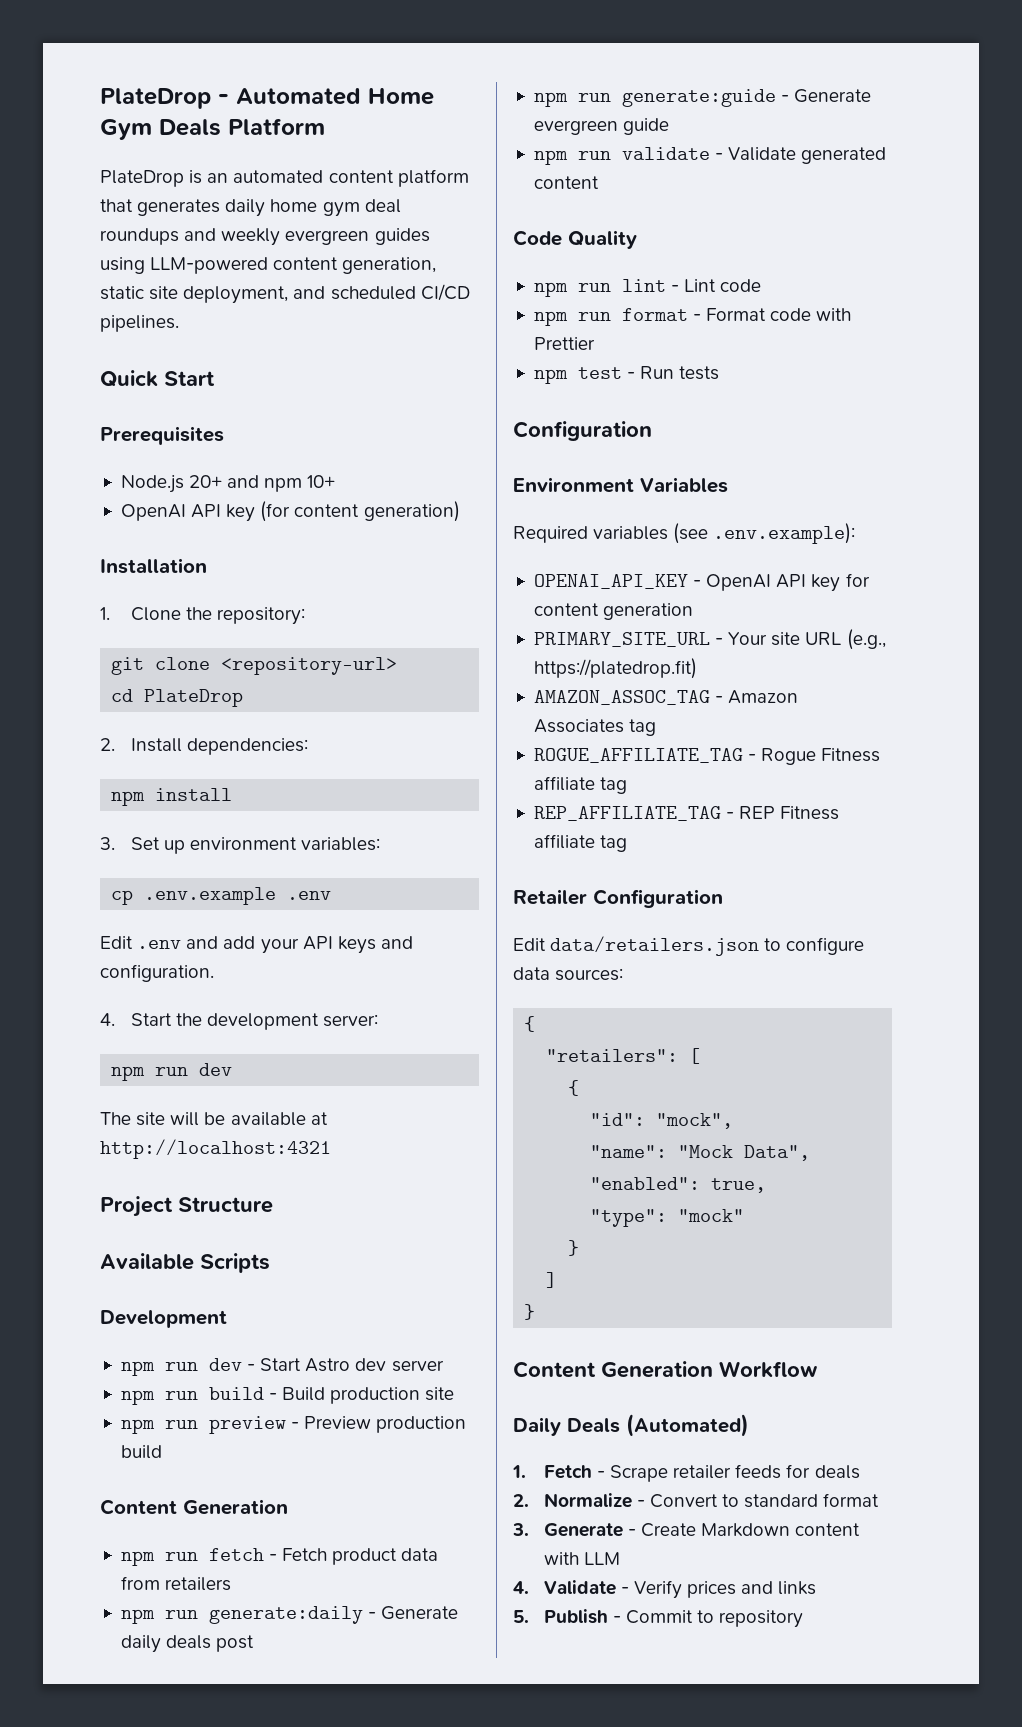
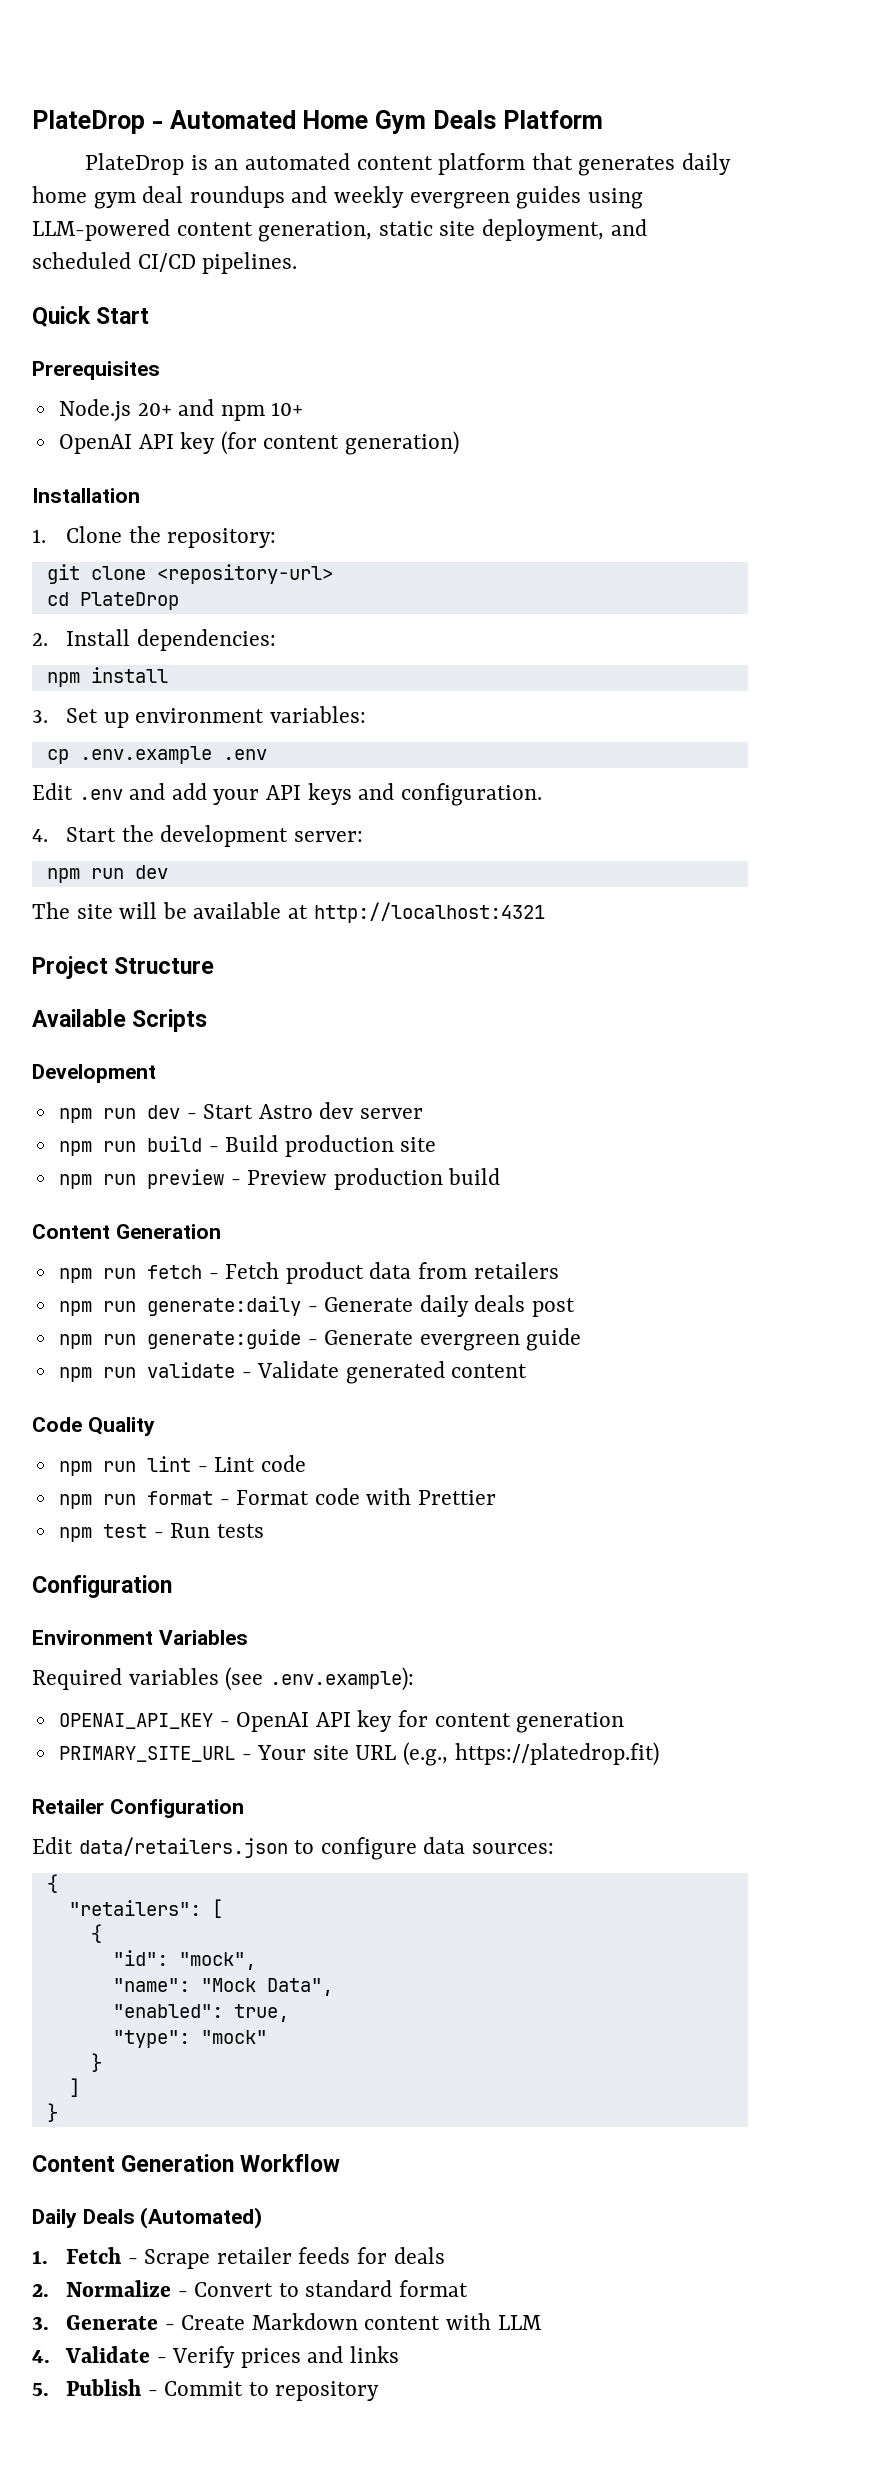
[533,690,799,705] [533,719,657,736] [533,748,881,765] [533,776,628,794] [533,806,840,821] [533,834,628,852] // AMAZON_ASSOC_TAG - Amazon Associates tag // ROGUE_AFFILIATE_TAG - Rogue Fitness affiliate tag // REP_AFFILIATE_TAG - REP Fitness affiliate tag -> (659, 1754) none

